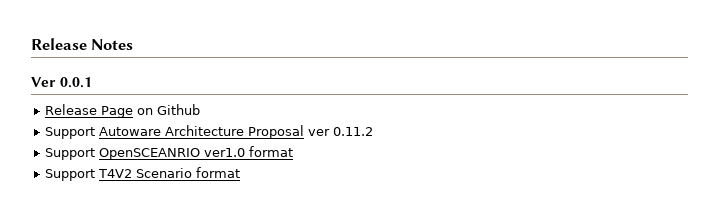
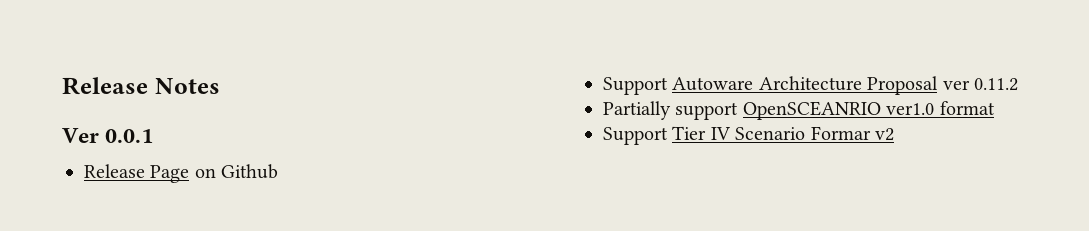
[44,148,95,160] Support -> [603,101,739,120] Partially support
[97,167,240,178] T4V2 Scenario format -> [672,126,894,141] Tier IV Scenario Formar v2

